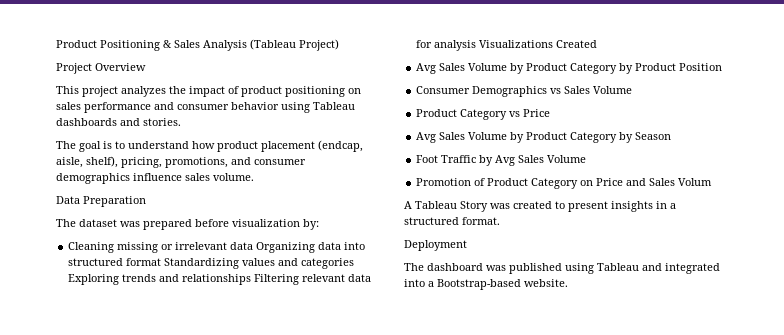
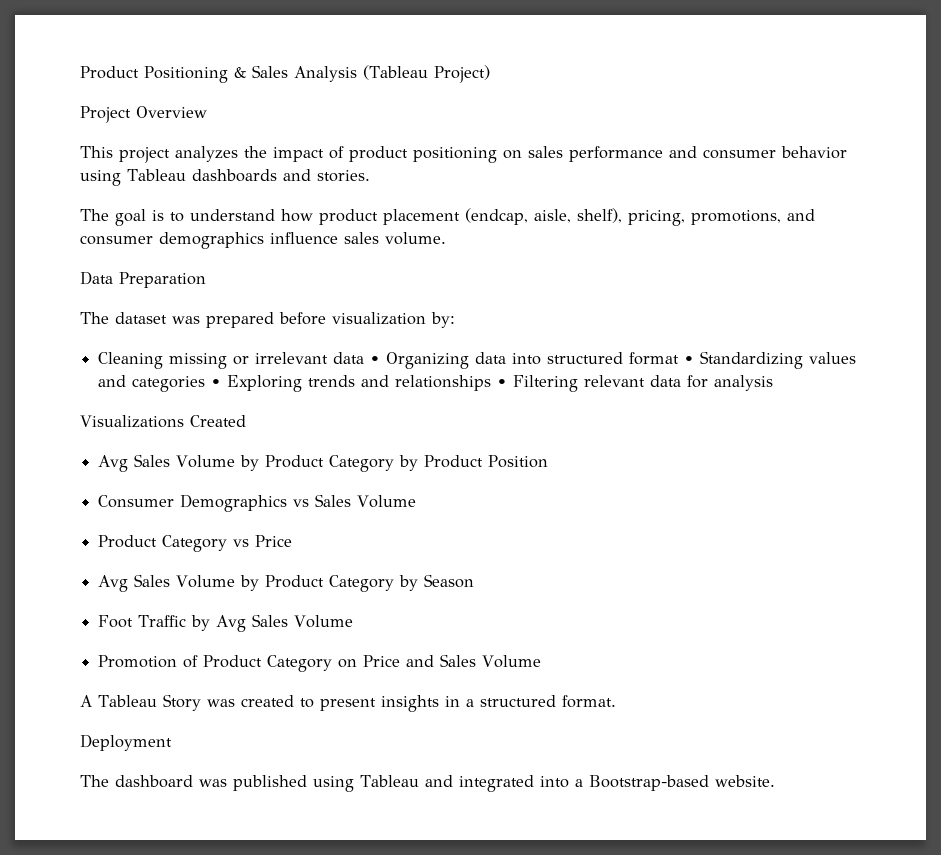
(254, 246) none -> [370,356,381,364] •
(162, 262) none -> [684,356,695,364] •
(355, 263) none -> [211,379,222,387] •
(252, 279) none -> [497,379,508,387] •
(477, 45) none -> (774, 383) //
[678,178,713,186] Volum -> [482,655,542,668] Volume

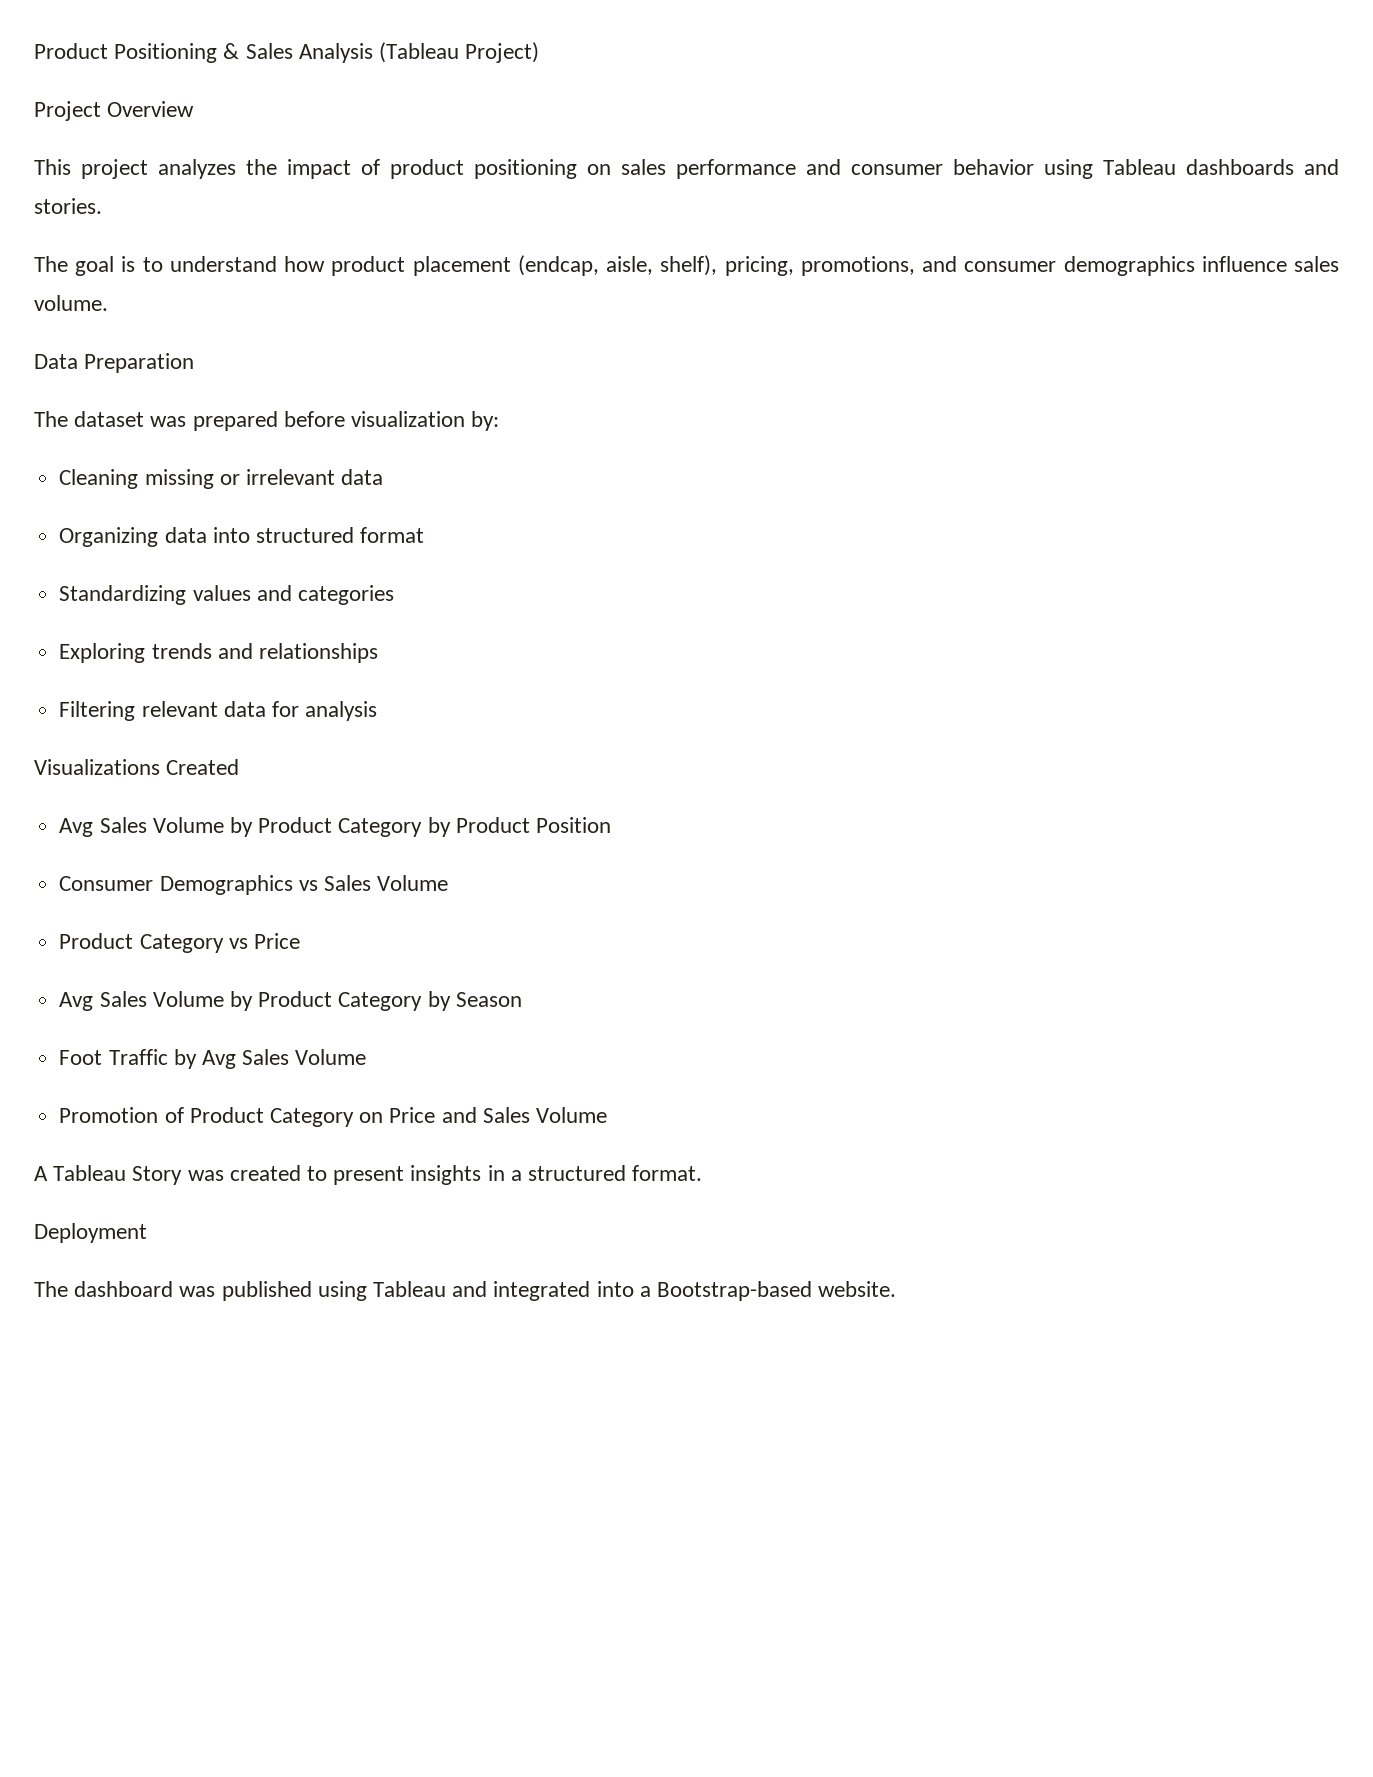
[370,356,381,364] • -> (384, 477) //
[684,356,695,364] • -> (425, 535) //
[211,379,222,387] • -> (394, 595) //
[497,379,508,387] • -> (378, 653) //

